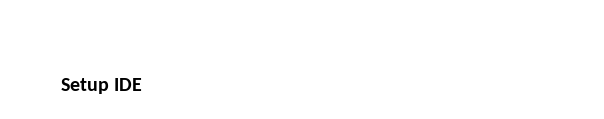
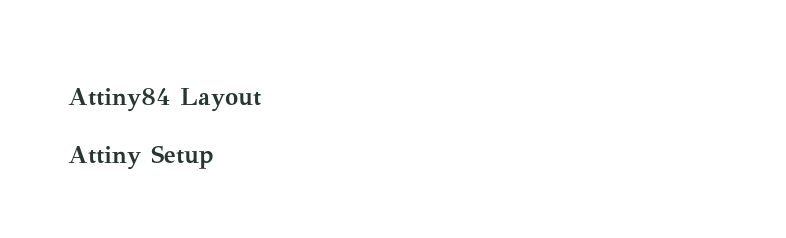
[61,78,143,94] Setup IDE -> [68,88,261,112] [68,145,214,170] Attiny84 Layout // Attiny Setup

